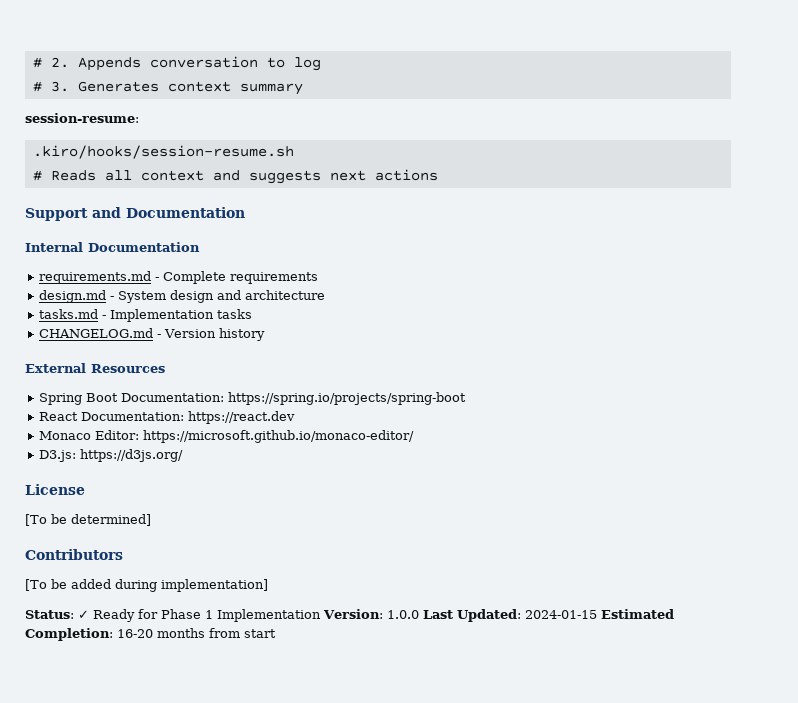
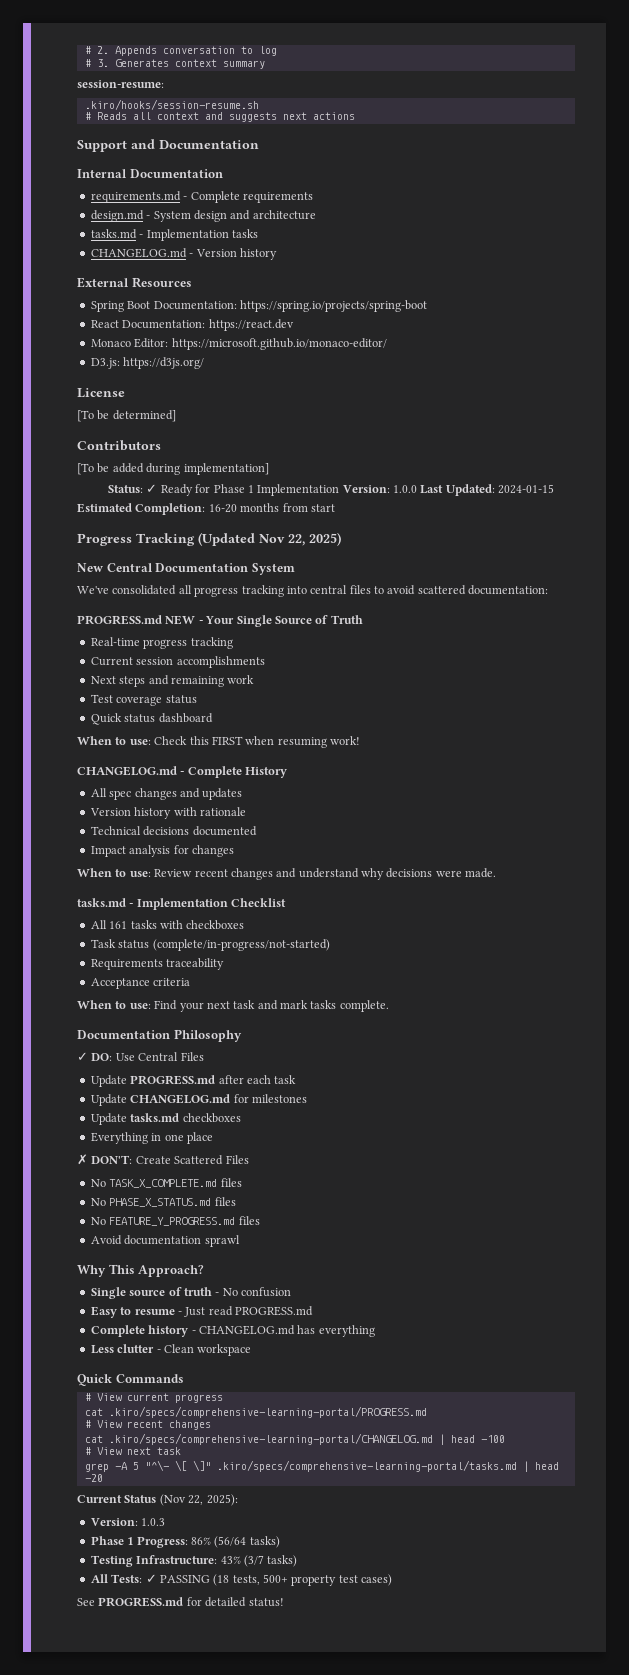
(276, 633) none -> [77,532,341,546] [77,563,295,575] [77,585,549,597] [77,615,363,627] [90,637,233,649] [90,656,265,668] [90,675,255,687] [90,694,197,706] [90,713,213,725] [77,736,360,748] [77,766,288,778] [90,788,243,800] [89,807,246,819] [90,826,257,836] [90,845,234,857] [77,868,497,880] [77,898,287,910] [90,920,245,930] [90,939,330,951] [90,958,225,970] [90,978,191,989] [77,1000,389,1012] [77,1029,242,1042] [77,1052,204,1061] [90,1075,297,1087] [90,1094,307,1106] [90,1113,241,1125] [90,1132,213,1144] [77,1154,249,1165] [90,1178,242,1188] [90,1197,236,1207] [90,1216,260,1226] [90,1235,240,1247] [77,1264,205,1277] [90,1287,291,1299] [90,1306,313,1318] [90,1325,375,1337] [90,1344,252,1356] [77,1374,184,1386] [84,1393,223,1403] [84,1406,427,1418] [84,1420,211,1430] [84,1433,505,1445] [84,1447,181,1455] [84,1460,559,1472] [84,1474,103,1482] [77,1494,238,1506] [90,1518,166,1526] [90,1536,280,1548] [90,1555,298,1567] [90,1574,393,1586] [77,1597,284,1607] // Progress Tracking (Updated Nov 22, 2025) // New Central Documentation System // We've consolidated all progress tracking into central files to avoid scattered documentation: // PROGRESS.md NEW - Your Single Source of Truth // Real-time progress tracking // Current session accomplishments // Next steps and remaining work // Test coverage status // Quick status dashboard // When to use: Check this FIRST when resuming work! // CHANGELOG.md - Complete History // All spec changes and updates // Version history with rationale // Technical decisions documented // Impact analysis for changes // When to use: Review recent changes and understand why decisions were made. // tasks.md - Implementation Checklist // All 161 tasks with checkboxes // Task status (complete/in-progress/not-started) // Requirements traceability // Acceptance criteria // When to use: Find your next task and mark tasks complete. // Documentation Philosophy // ✓ DO: Use Central Files // Update PROGRESS.md after each task // Update CHANGELOG.md for milestones // Update tasks.md checkboxes // Everything in one place // ✗ DON'T: Create Scattered Files // No TASK_X_COMPLETE.md files // No PHASE_X_STATUS.md files // No FEATURE_Y_PROGRESS.md files // Avoid documentation sprawl // Why This Approach? // Single source of truth - No confusion // Easy to resume - Just read PROGRESS.md // Complete history - CHANGELOG.md has everything // Less clutter - Clean workspace // Quick Commands // # View current progress // cat .kiro/specs/comprehensive-learning-portal/PROGRESS.md // # View recent changes // cat .kiro/specs/comprehensive-learning-portal/CHANGELOG.md | head -100 // # View next task // grep -A 5 "^\- \[ \]" .kiro/specs/comprehensive-learning-portal/tasks.md | head -20 // Current Status (Nov 22, 2025): // Version: 1.0.3 // Phase 1 Progress: 86% (56/64 tasks) // Testing Infrastructure: 43% (3/7 tasks) // All Tests: ✓ PASSING (18 tests, 500+ property test cases) // See PROGRESS.md for detailed status!

